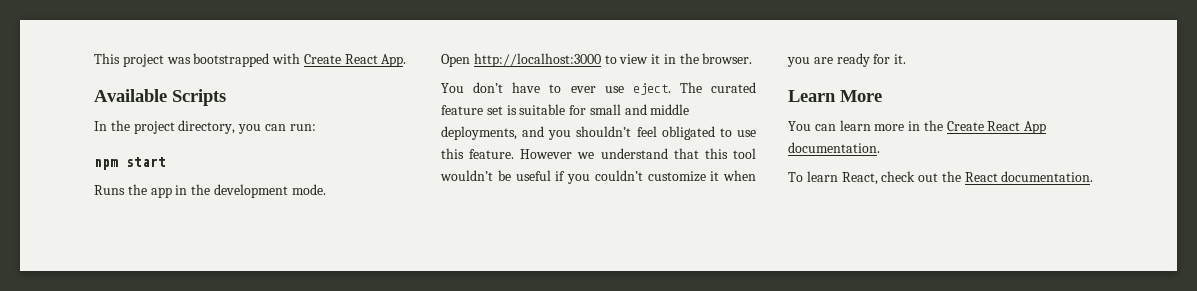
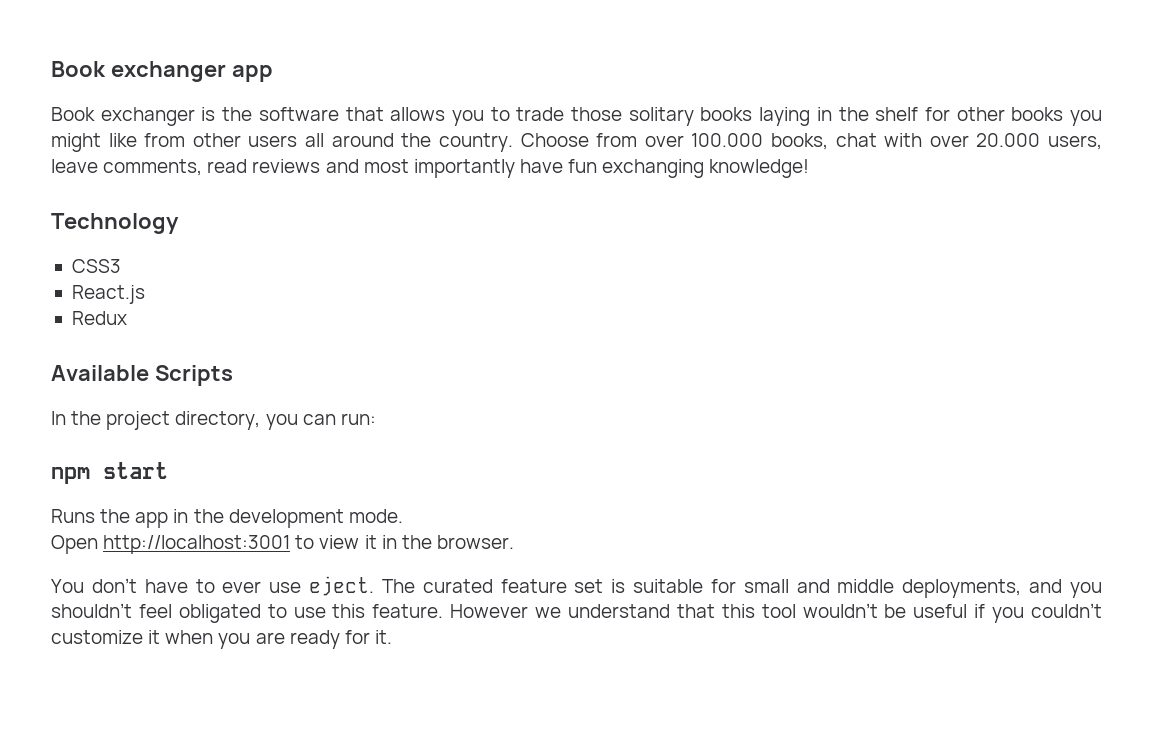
[94,53,407,67] This project was bootstrapped with Create React App. -> [51,61,273,82] [51,107,1103,126] [51,133,1102,152] [51,159,810,178] [51,213,179,234] [71,259,121,273] [71,285,145,304] [71,311,127,325] Book exchanger app // Book exchanger is the software that allows you to trade those solitary books laying in the shelf for other books you might like from other users all around the country. Choose from over 100.000 books, chat with over 20.000 users, leave comments, read reviews and most importantly have fun exchanging knowledge! // Technology // CSS3 // React.js // Redux
[473,53,601,67] http://localhost:3000 -> [103,535,291,554] http://localhost:3001
[788,90,882,102] [788,120,1047,134] [788,142,880,153] [788,171,1094,185] // Learn More // You can learn more in the Create React App documentation. // To learn React, check out the React documentation. -> (392, 637) none

